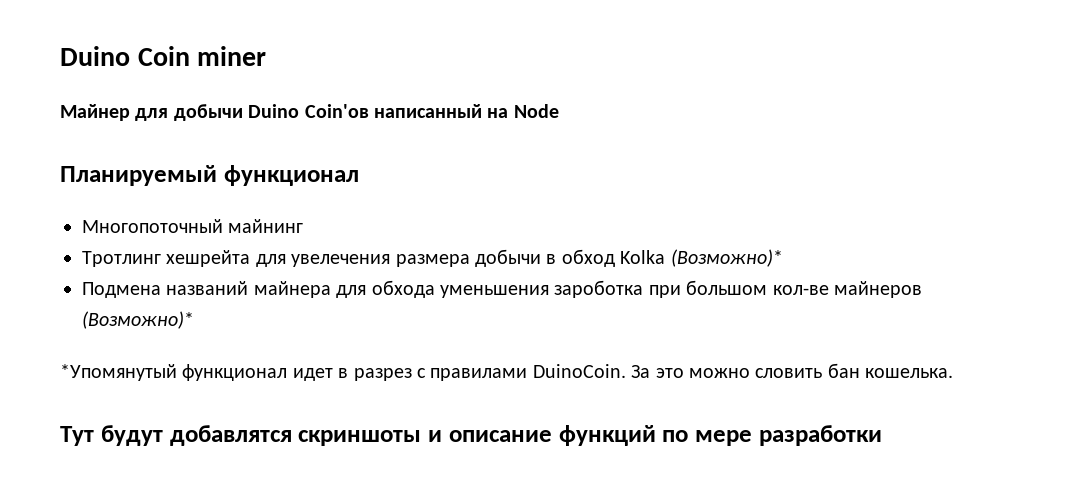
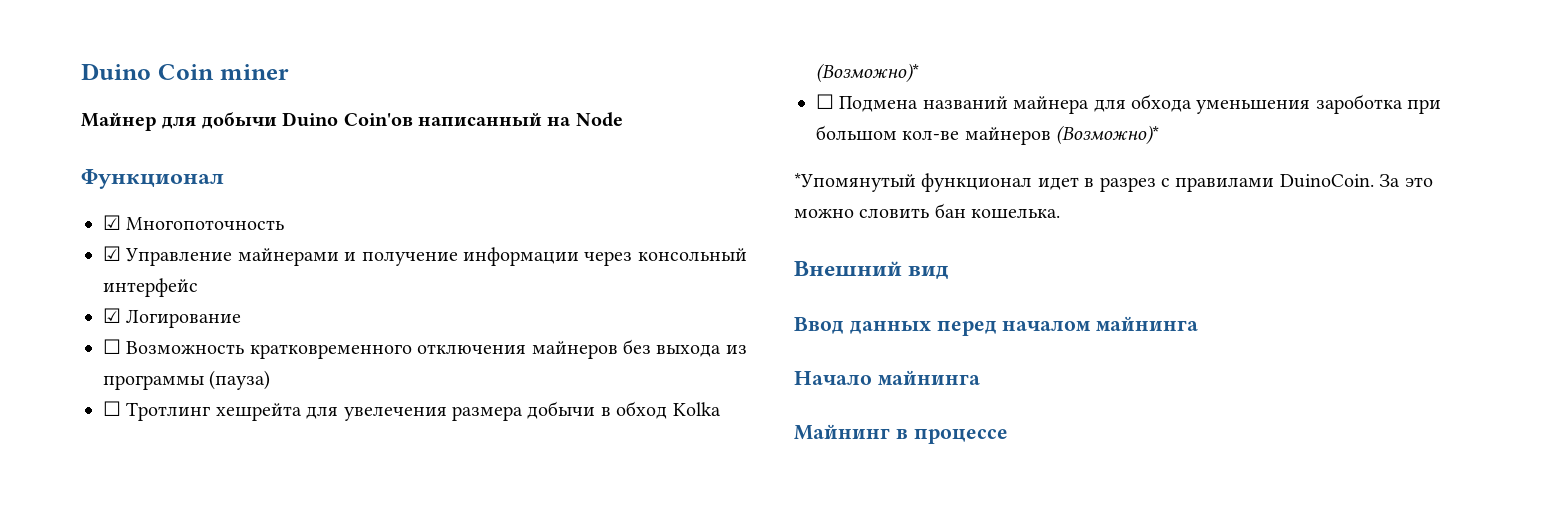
[60,165,359,186] [82,219,304,233] Планируемый функционал // Многопоточный майнинг // -> [81,169,224,189] [103,215,285,230] [103,246,747,266] [103,278,198,297] [103,308,242,328] [103,339,747,359] [103,370,271,390] [103,401,121,416] Функционал // ☑ Многопоточность // ☑ Управление майнерами и получение информации через консольный интерфейс // ☑ Логирование // ☐ Возможность кратковременного отключения майнеров без выхода из программы (пауза) // ☐
(783, 258) none -> [816,94,834,109] ☐
[60,425,882,446] Тут будут добавлятся скриншоты и описание функций по мере разработки -> [794,261,950,280] [794,316,1199,336] [794,370,980,385] [794,424,1008,444] Внешний вид // Ввод данных перед началом майнинга // Начало майнинга // Майнинг в процессе

